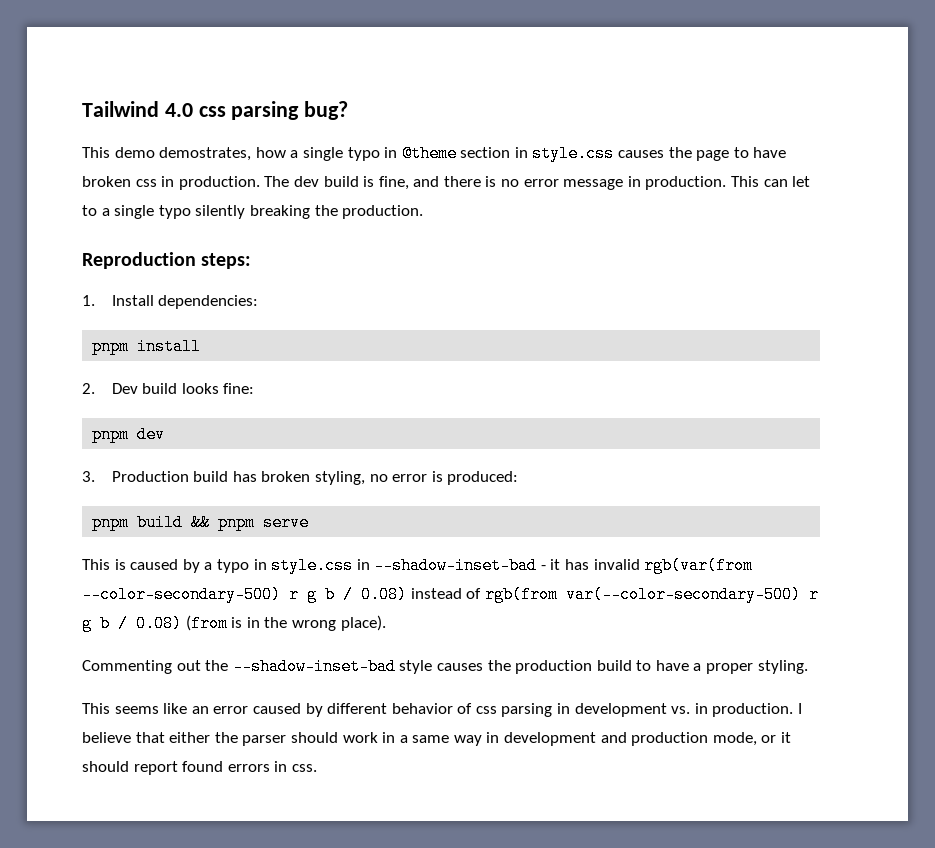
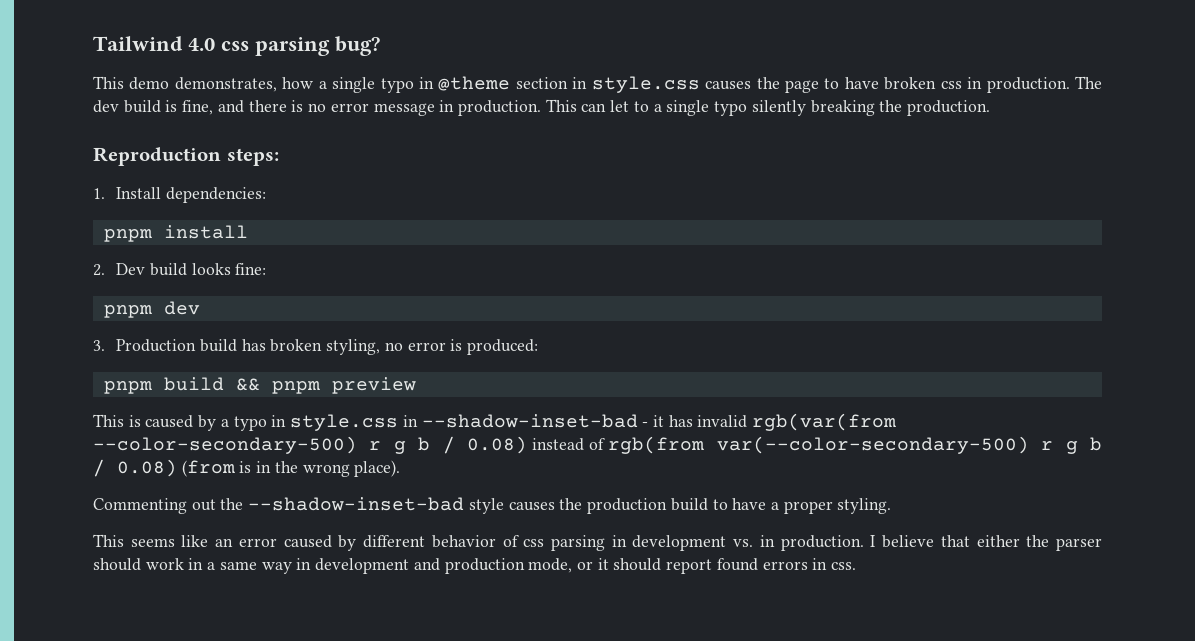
[159,147,252,161] demostrates, -> [174,77,277,92] demonstrates,
[263,514,310,531] serve -> [331,377,416,394] preview

